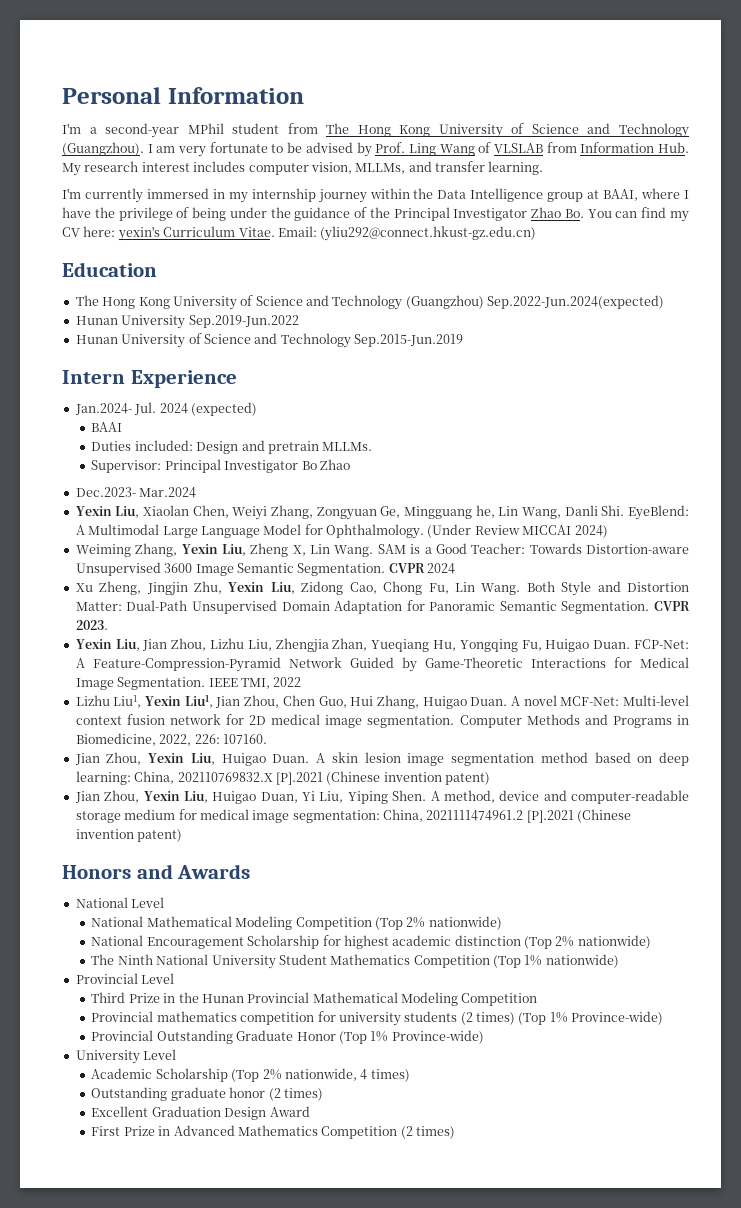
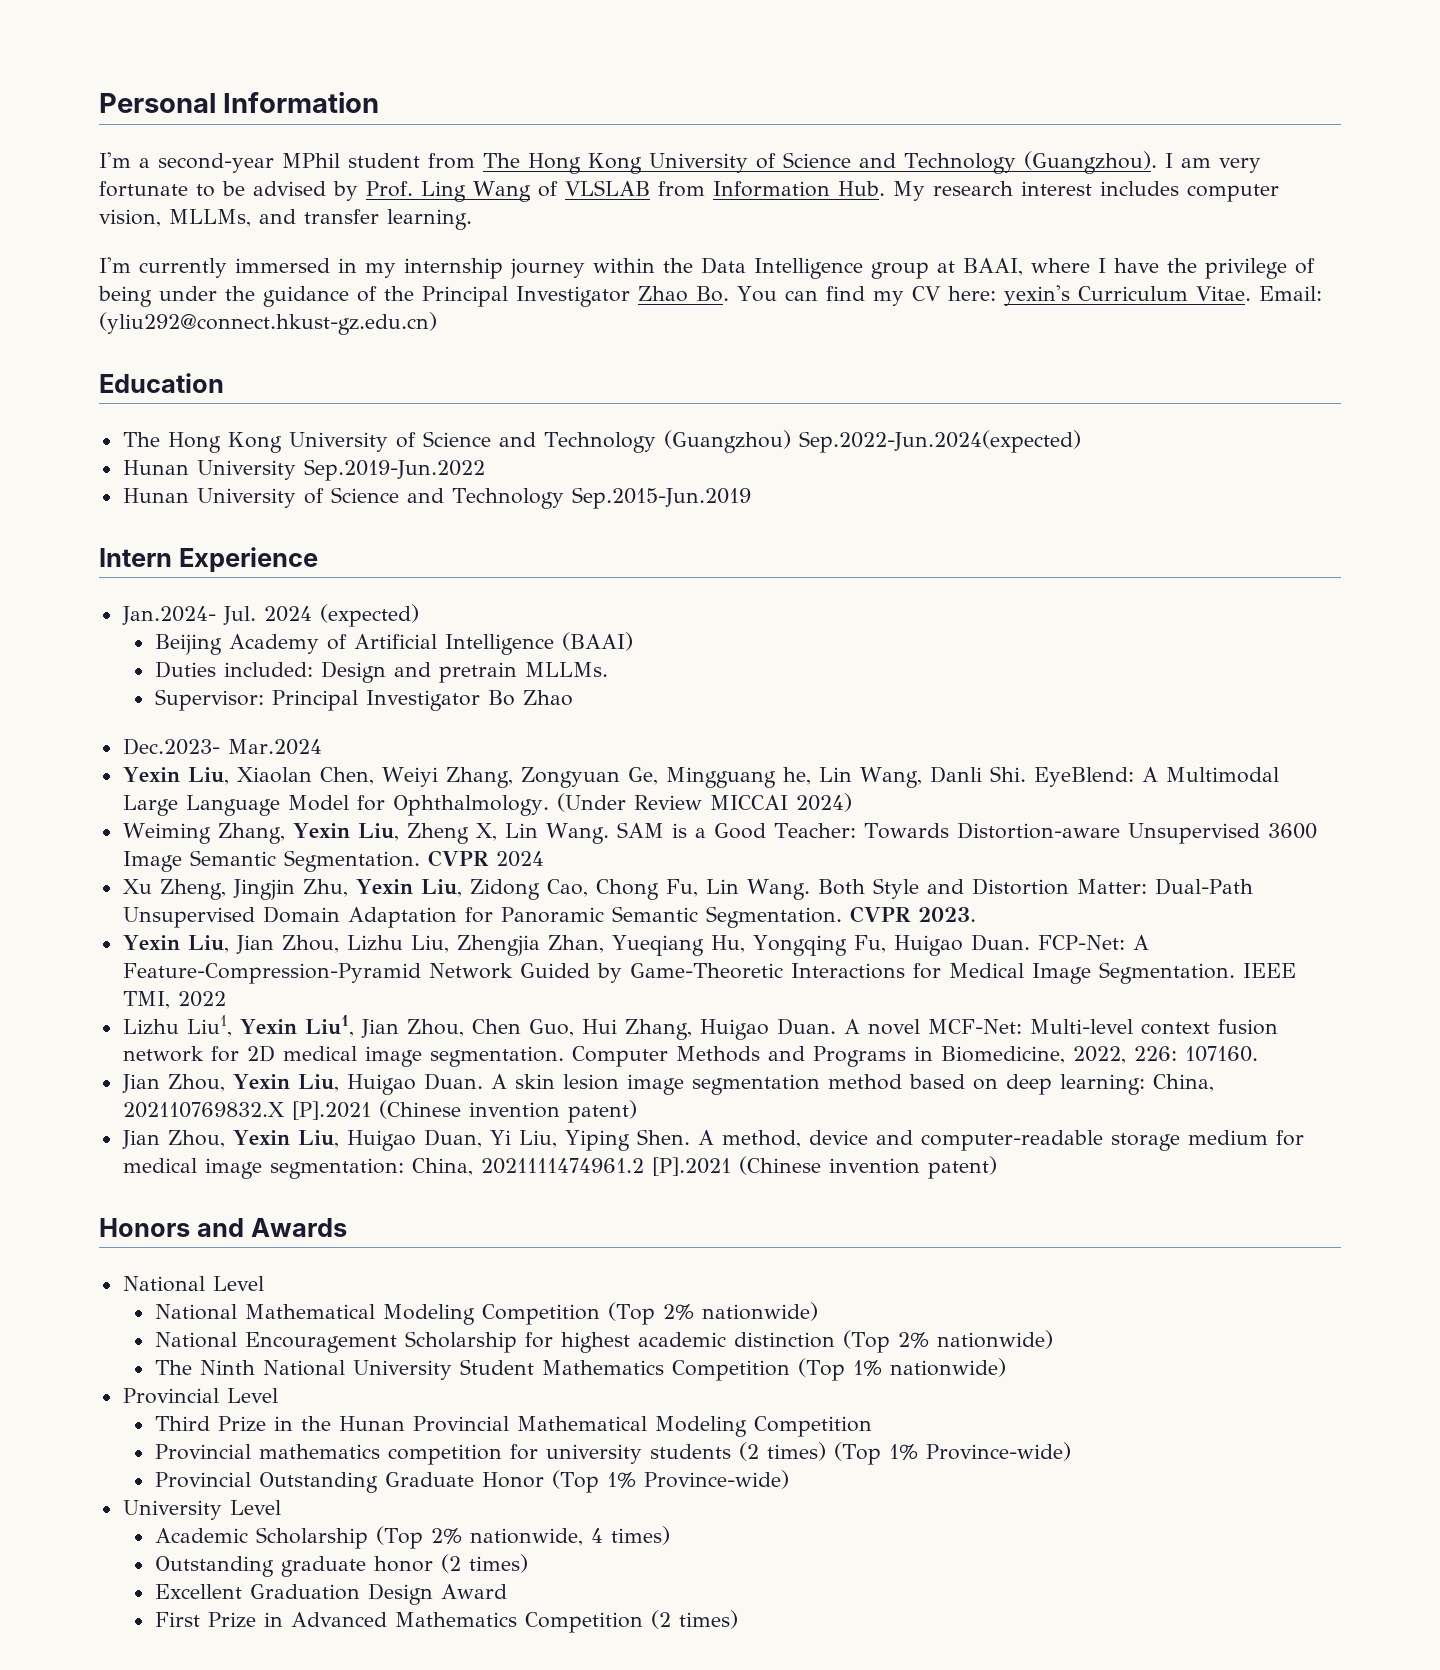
[91,422,123,432] BAAI -> [154,632,633,655] Beijing Academy of Artificial Intelligence (BAAI)

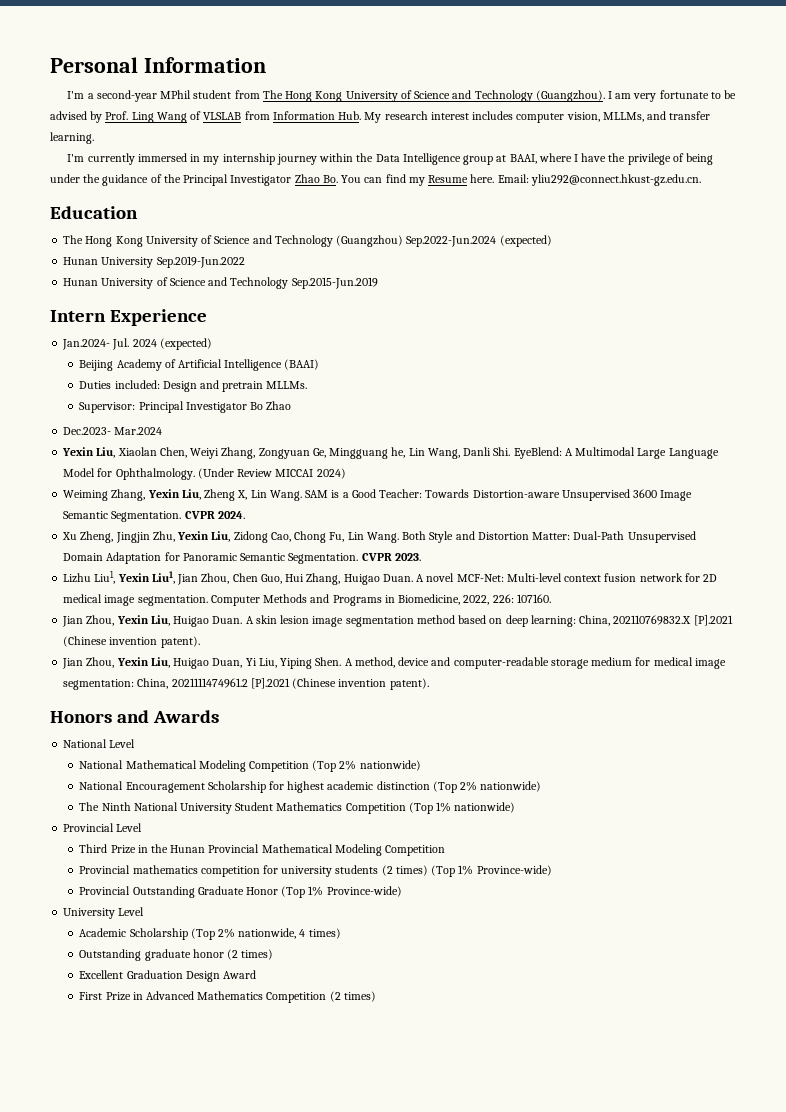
[911,285,1322,306] [99,312,437,335] CV here: yexin's Curriculum Vitae. Email: (yliu292@connect.hkust-gz.edu.cn) -> [428,174,701,186] Resume here. Email: yliu292@connect.hkust-gz.edu.cn.
[798,430,1081,453] Sep.2022-Jun.2024(expected) -> [406,235,552,247] Sep.2022-Jun.2024 (expected)
[495,851,544,867] 2024 -> [217,511,245,519] 2024.
[122,934,1149,956] [122,962,1296,984] [122,991,226,1009] // Yexin Liu, Jian Zhou, Lizhu Liu, Zhengjia Zhan, Yueqiang Hu, Yongqing Fu, Huigao Duan. FCP-Net: A Feature-Compression-Pyramid Network Guided by Game-Theoretic Interactions for Medical Image Segmentation. IEEE TMI, 2022 -> (421, 557) none
[567,1100,637,1123] patent) -> [160,636,200,648] patent).
[927,1156,997,1179] patent) -> [389,678,429,690] patent).

